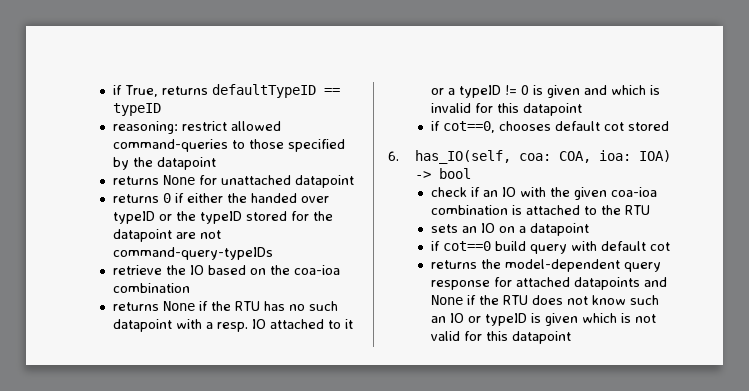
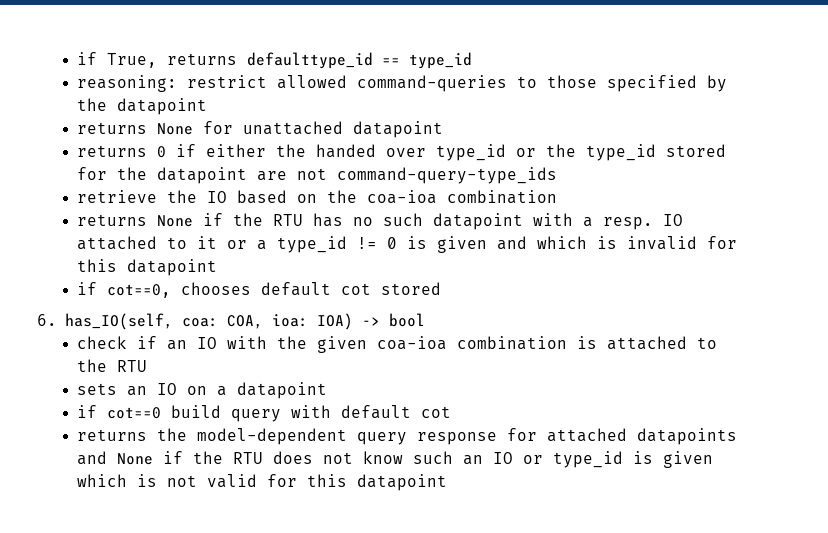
[212,84,341,98] [113,103,162,116] defaultTypeID == typeID -> [246,52,472,69] defaulttype_id == type_id
[113,211,156,224] typeID -> [435,144,506,161] type_id
[200,211,243,224] typeID -> [585,144,656,161] type_id
[113,247,274,260] command-query-typeIDs -> [336,167,557,184] command-query-type_ids
[459,85,502,98] typeID -> [276,236,347,253] type_id
[485,313,528,326] typeID -> [552,451,623,468] type_id

